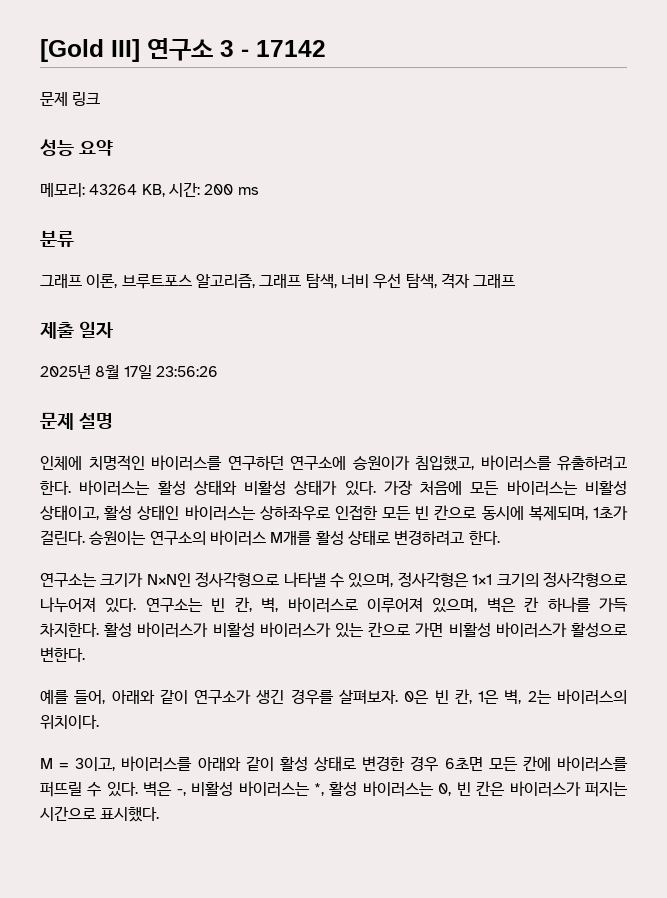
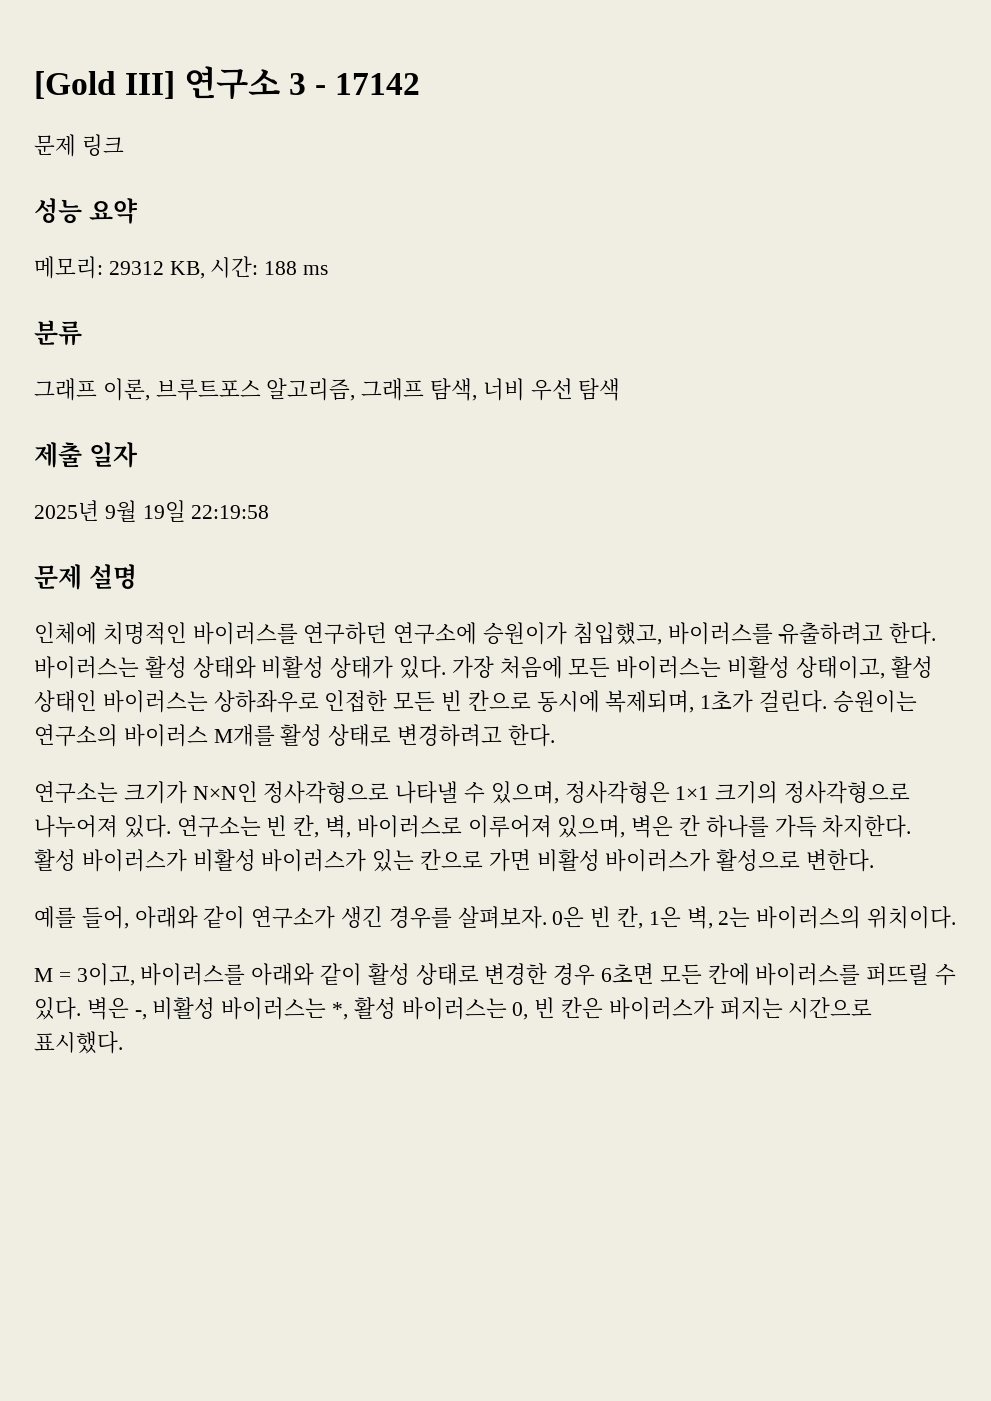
[89,184,138,195] 43264 -> [108,261,164,275] 29312
[204,184,234,195] 200 -> [264,261,298,275] 188
[405,273,516,289] 탐색, 격자 그래프 -> [578,378,621,401] 탐색
[95,364,218,379] 8월 17일 23:56:26 -> [104,500,270,522] 9월 19일 22:19:58

